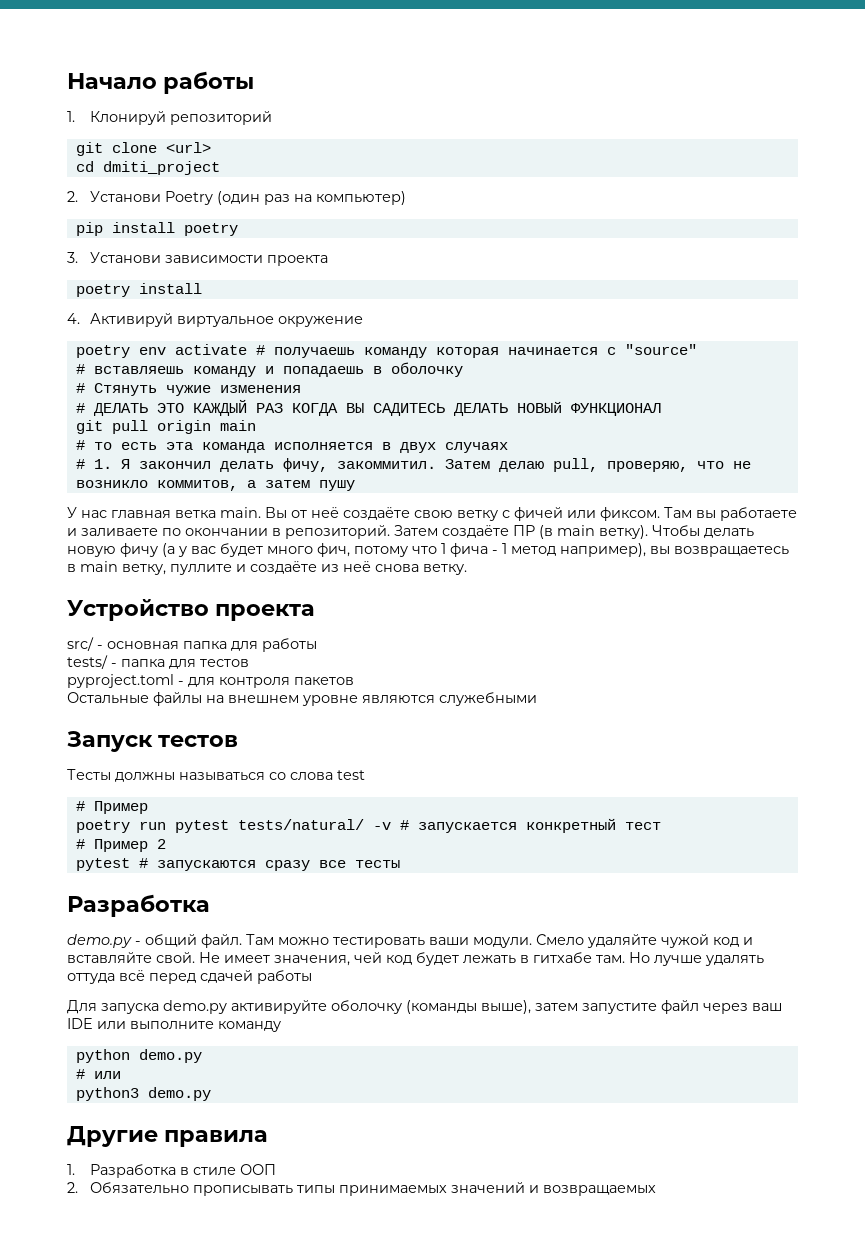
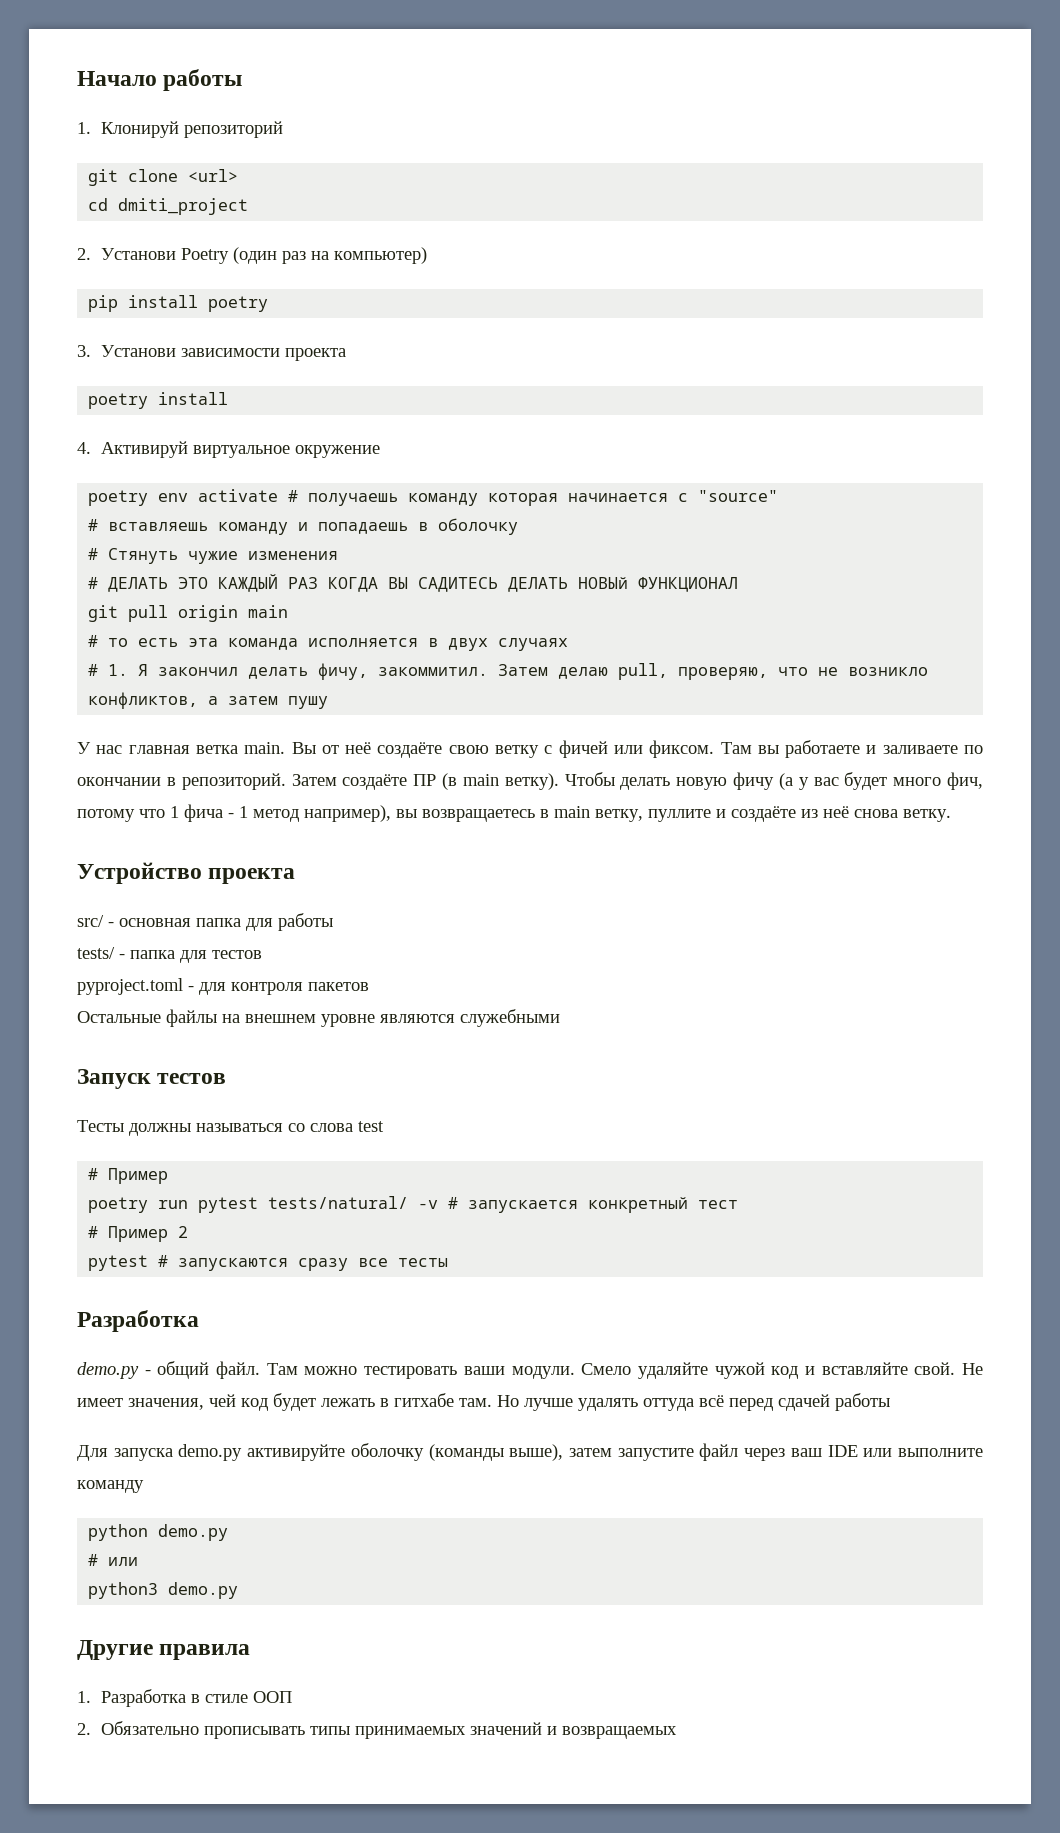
[156,480,238,491] коммитов, -> [88,692,199,709] конфликтов,

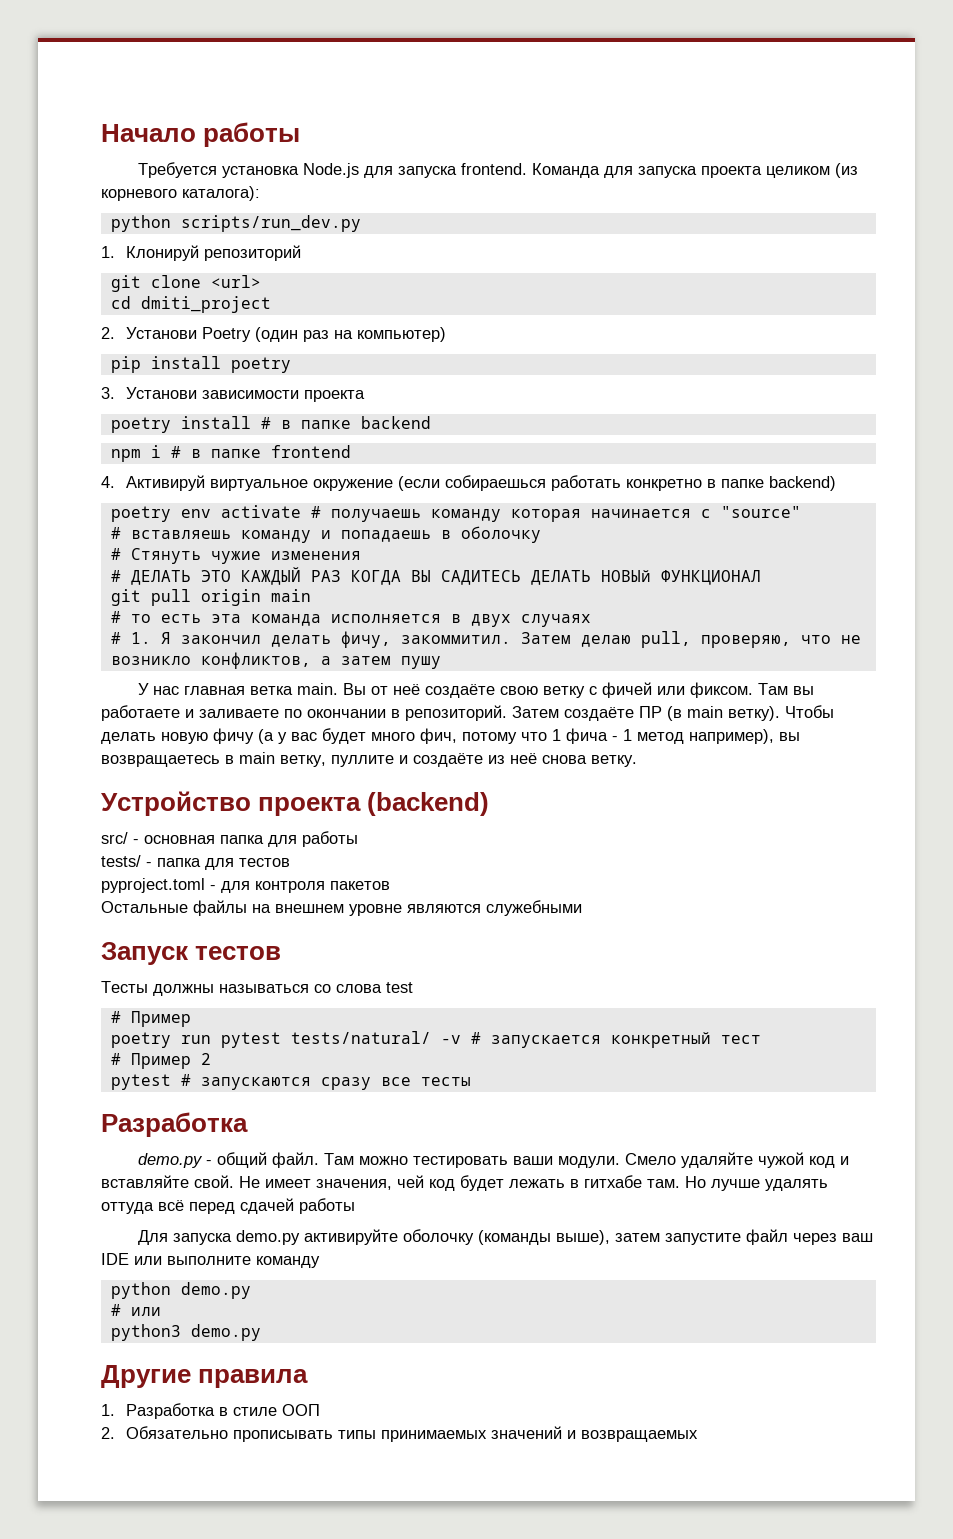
(243, 80) none -> [138,162,859,178] [101,186,260,201] [110,215,361,232] // Требуется установка Node.js для запуска frontend. Команда для запуска проекта целиком (из корневого каталога): // python scripts/run_dev.py
[77,441,381,458] // 4. Активируй виртуальное окружение -> [260,416,431,429] [110,445,351,462] [101,475,837,491] # в папке backend // npm i # в папке frontend // 4. Активируй виртуальное окружение (если собираешься работать конкретно в папке backend)
(296, 876) none -> [367,792,490,816] (backend)

